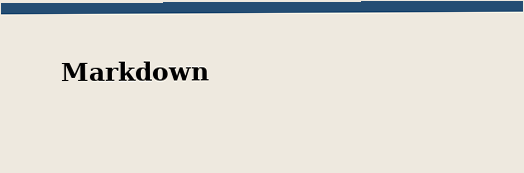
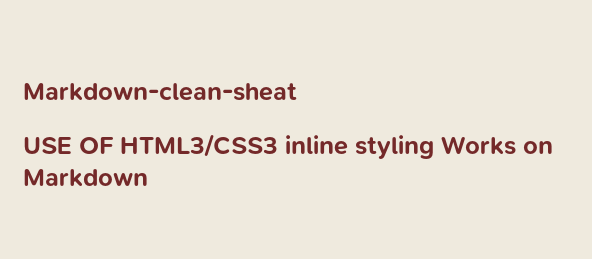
(60, 71) none -> [23,83,297,101] [23,134,553,159] Markdown-clean-sheat // USE OF HTML3/CSS3 inline styling Works on

